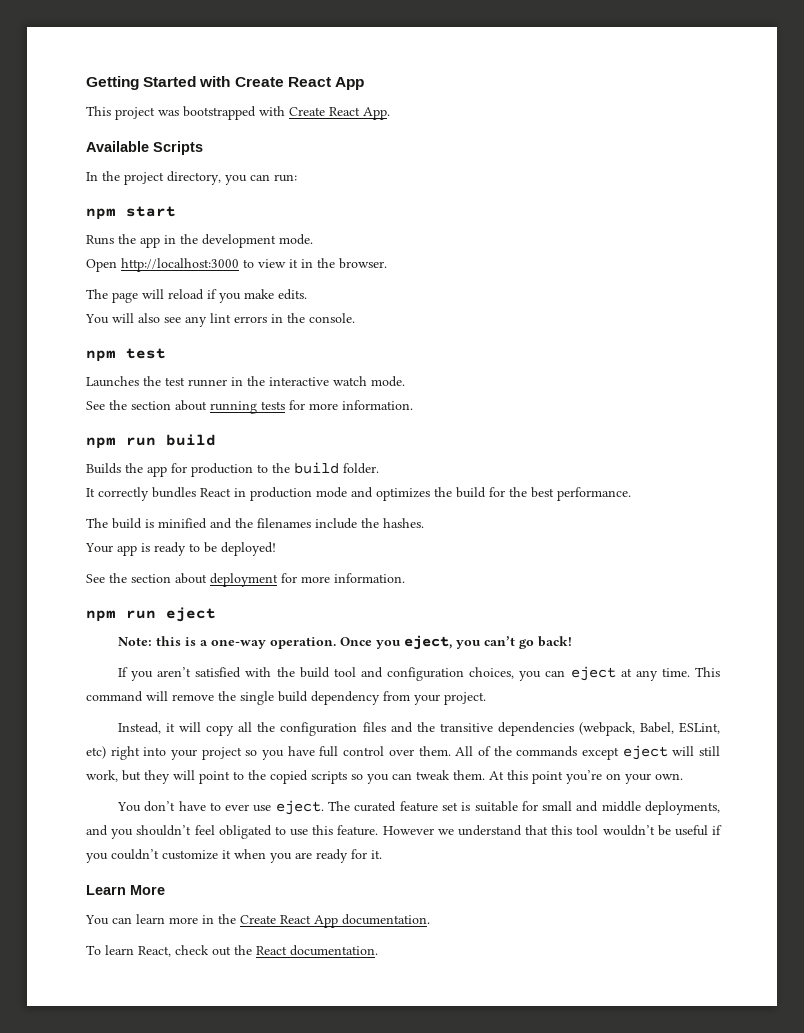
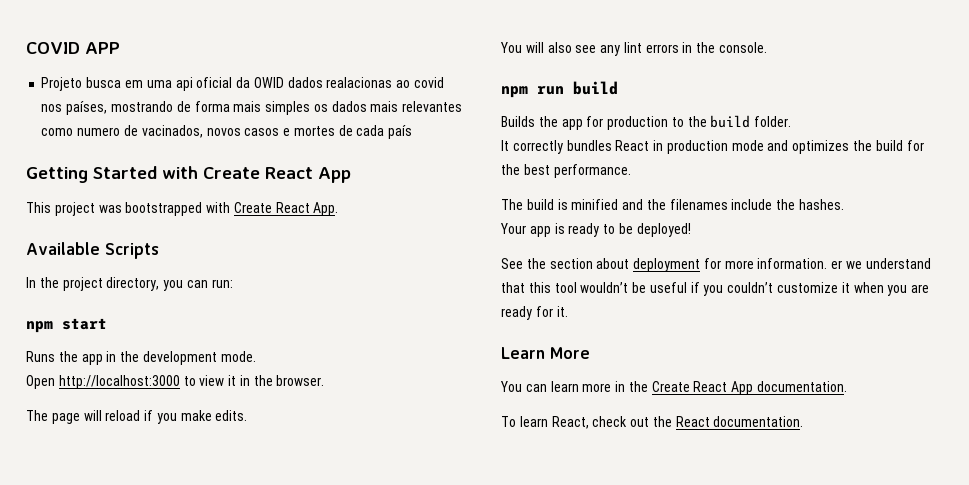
(86, 83) none -> [26,42,120,54] [41,77,444,91] [41,101,463,115] [41,125,413,139] COVID APP // Projeto busca em uma api oficial da OWID dados realacionas ao covid nos países, mostrando de forma mais simples os dados mais relevantes como numero de vacinados, novos casos e mortes de cada país //
[86,348,166,362] [86,376,405,387] [86,400,413,414] // npm test // Launches the test runner in the interactive watch mode. // See the section about running tests for more information. -> (768, 47) none
[86,607,216,622] [117,635,572,650] [117,666,720,681] [86,691,486,705] [117,722,720,736] [86,745,720,760] [86,770,683,784] [116,800,720,815] [86,825,434,839] // npm run eject // Note: this is a one-way operation. Once you eject, you can’t go back! // If you aren’t satisfied with the build tool and configuration choices, you can eject at any time. This command will remove the single build dependency from your project. // Instead, it will copy all the configuration files and the transitive dependencies (webpack, Babel, ESLint, etc) right into your project so you have full control over them. All of the commands except eject will still work, but they will point to the copied scripts so you can tweak them. At this point you’re on your own. // You don’t have to ever use eject. The curated feature set is suitable for small and middle deployments, and you shouldn’t feel obligated to use this feature. However -> [831,260,843,269] er

